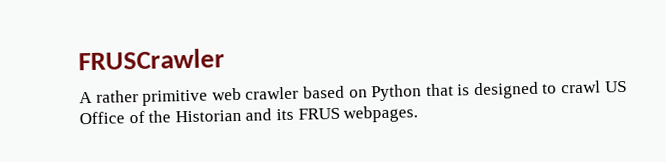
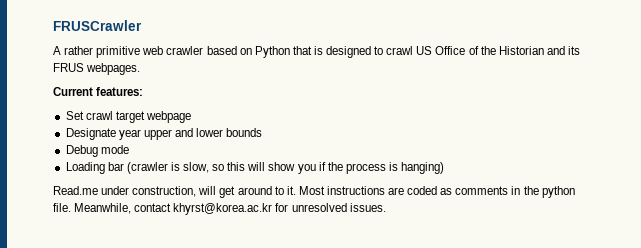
(419, 114) none -> [53,87,144,96] [65,111,191,123] [65,128,263,140] [65,145,129,157] [65,162,445,174] [53,186,575,198] [53,203,386,215] // Current features: // Set crawl target webpage // Designate year upper and lower bounds // Debug mode // Loading bar (crawler is slow, so this will show you if the process is hanging) // Read.me under construction, will get around to it. Most instructions are coded as comments in the python file. Meanwhile, contact khyrst@korea.ac.kr for unresolved issues.

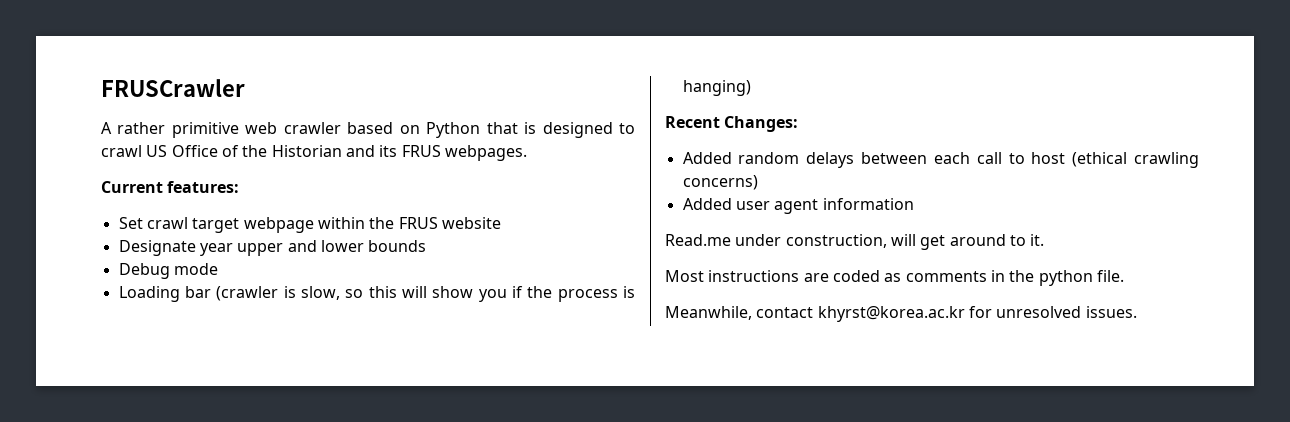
(191, 117) none -> [317,217,501,229] within the FRUS website
(445, 168) none -> [665,116,799,132] [682,152,1199,168] [682,175,758,190] [682,198,914,214] // Recent Changes: // Added random delays between each call to host (ethical crawling concerns) // Added user agent information
(296, 190) none -> (1045, 240) //
(71, 207) none -> (1124, 276) //

